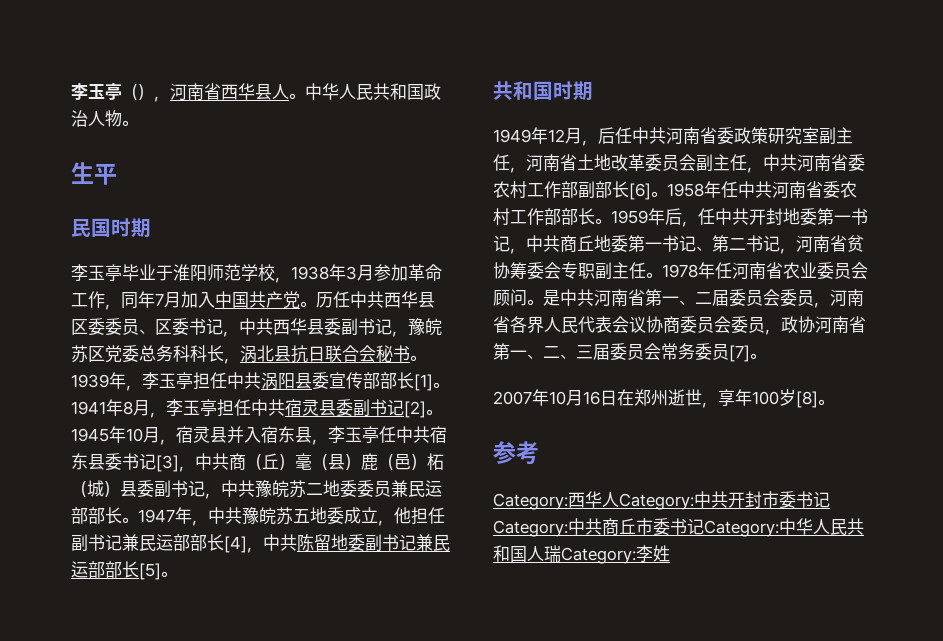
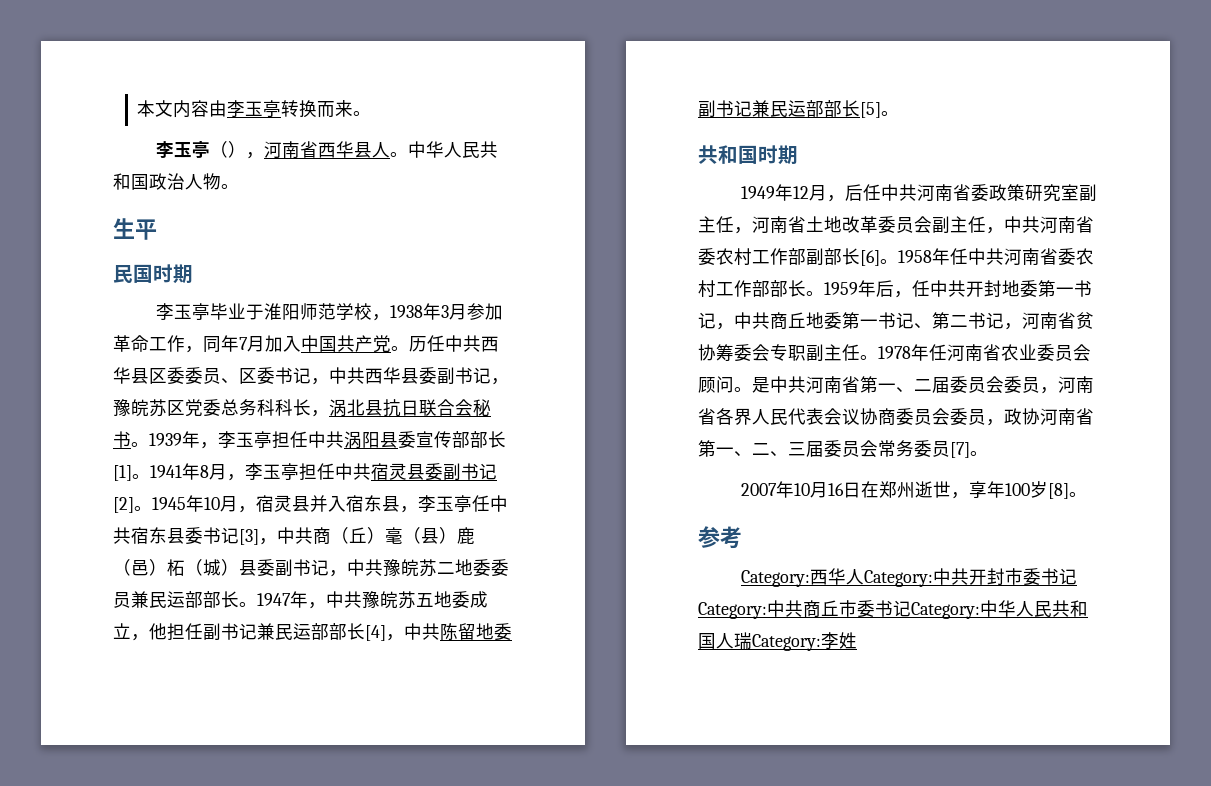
(71, 91) none -> [137,100,372,118] 本文内容由李玉亭转换而来。 //

